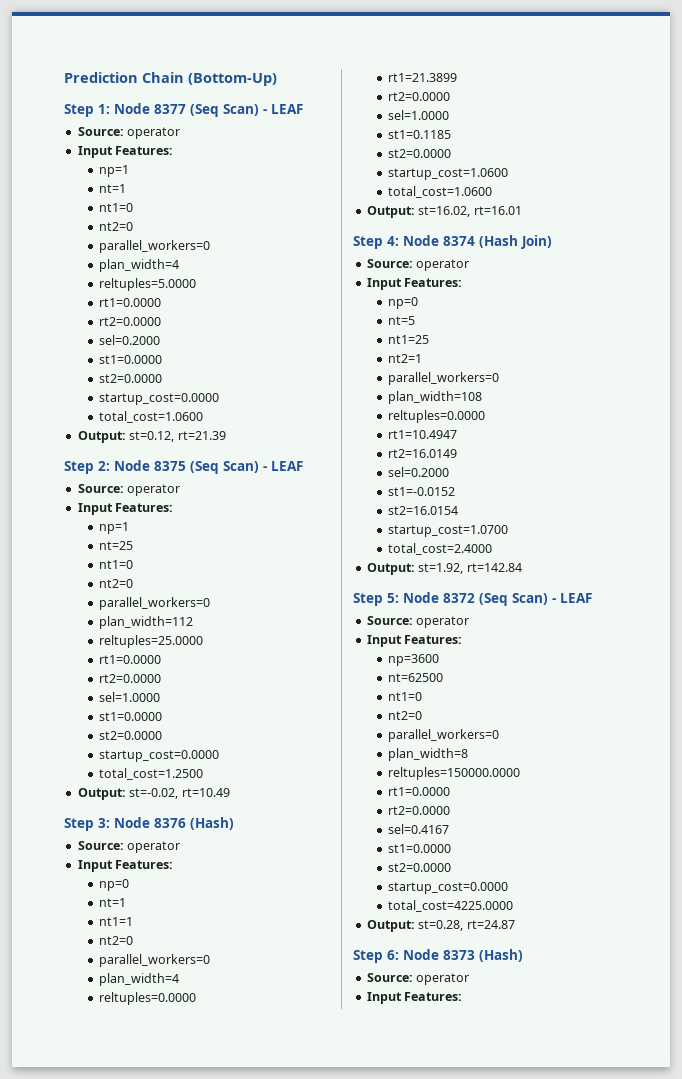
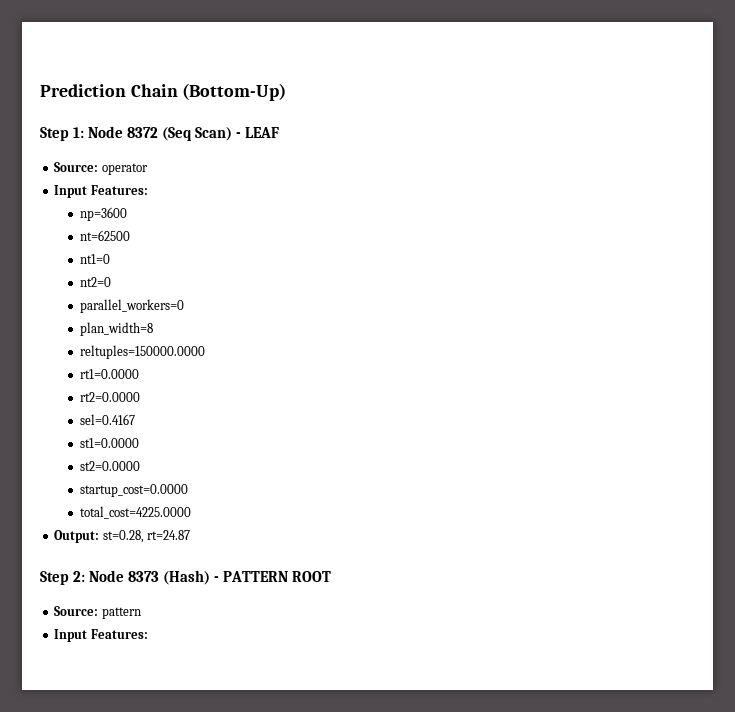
[154,104,303,117] [77,127,181,139] [77,146,174,158] [98,165,129,177] [98,184,126,193] [98,203,133,212] [98,222,133,231] [98,240,210,253] [98,259,179,272] [98,278,196,291] [98,298,161,307] [98,317,161,326] [98,335,160,345] [98,355,162,364] [98,374,162,383] [98,393,219,405] [98,411,203,423] [77,431,226,443] [64,460,303,474] [77,484,181,496] [77,503,174,515] [98,522,129,534] [98,541,133,550] [98,560,133,569] [98,579,133,588] [98,597,210,610] [98,616,193,629] [98,635,203,648] [98,655,161,664] [98,674,161,683] [98,692,160,702] [98,712,162,721] [98,731,162,740] [98,750,219,762] [98,768,203,780] [77,788,230,800] [64,817,234,831] [77,841,181,853] [77,860,174,872] [98,879,129,891] [98,898,126,907] [98,917,133,926] [98,936,133,945] [98,954,210,967] [98,973,179,986] [98,992,196,1005] [387,73,457,82] [387,92,450,101] [387,110,449,120] [387,130,451,139] [387,149,451,158] [387,168,508,180] [387,186,492,198] [366,206,522,218] [353,235,552,249] [366,259,470,271] [366,278,463,290] [387,297,418,309] [387,316,415,325] [387,335,429,344] [387,354,422,363] [387,372,499,385] [387,391,482,404] [387,410,485,423] [387,430,457,439] [387,449,457,458] [387,467,449,477] [387,487,455,496] [387,506,458,515] [387,525,508,537] [387,543,492,555] [366,563,522,575] [353,592,439,606] 8377 (Seq Scan) - LEAF // Source: operator // Input Features: // np=1 // nt=1 // nt1=0 // nt2=0 // parallel_workers=0 // plan_width=4 // reltuples=5.0000 // rt1=0.0000 // rt2=0.0000 // sel=0.2000 // st1=0.0000 // st2=0.0000 // startup_cost=0.0000 // total_cost=1.0600 // Output: st=0.12, rt=21.39 // Step 2: Node 8375 (Seq Scan) - LEAF // Source: operator // Input Features: // np=1 // nt=25 // nt1=0 // nt2=0 // parallel_workers=0 // plan_width=112 // reltuples=25.0000 // rt1=0.0000 // rt2=0.0000 // sel=1.0000 // st1=0.0000 // st2=0.0000 // startup_cost=0.0000 // total_cost=1.2500 // Output: st=-0.02, rt=10.49 // Step 3: Node 8376 (Hash) // Source: operator // Input Features: // np=0 // nt=1 // nt1=1 // nt2=0 // parallel_workers=0 // plan_width=4 // reltuples=0.0000 // rt1=21.3899 // rt2=0.0000 // sel=1.0000 // st1=0.1185 // st2=0.0000 // startup_cost=1.0600 // total_cost=1.0600 // Output: st=16.02, rt=16.01 // Step 4: Node 8374 (Hash Join) // Source: operator // Input Features: // np=0 // nt=5 // nt1=25 // nt2=1 // parallel_workers=0 // plan_width=108 // reltuples=0.0000 // rt1=10.4947 // rt2=16.0149 // sel=0.2000 // st1=-0.0152 // st2=16.0154 // startup_cost=1.0700 // total_cost=2.4000 // Output: st=1.92, rt=142.84 // Step 5: Node -> (124, 132) none
[387,950,399,960] 6: -> [73,571,86,582] 2:
[366,973,470,985] // Source: operator -> [214,571,332,582] [54,606,141,619] - PATTERN ROOT // Source: pattern

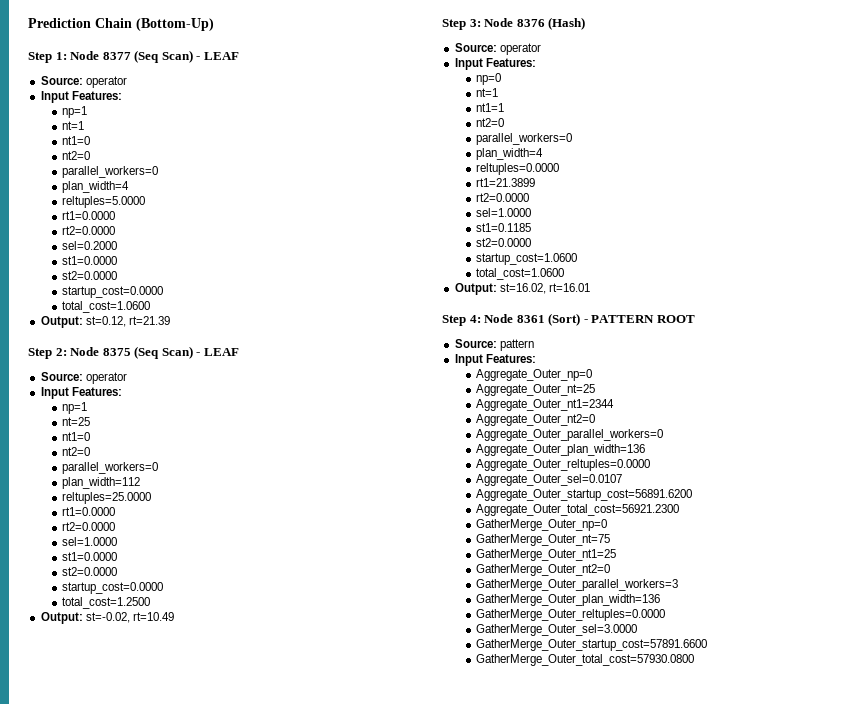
[127,127,280,141] [54,162,148,175] [54,185,148,198] [79,207,127,221] [79,230,130,241] [79,254,110,264] [79,277,111,287] [79,299,184,313] [79,322,153,336] [79,345,205,359] [79,369,139,379] [79,392,140,402] [79,414,135,425] [79,438,139,448] [79,461,140,471] [79,484,188,497] [79,506,191,519] [54,530,191,543] 8372 (Seq Scan) - LEAF // Source: operator // Input Features: // np=3600 // nt=62500 // nt1=0 // nt2=0 // parallel_workers=0 // plan_width=8 // reltuples=150000.0000 // rt1=0.0000 // rt2=0.0000 // sel=0.4167 // st1=0.0000 // st2=0.0000 // startup_cost=0.0000 // total_cost=4225.0000 // Output: st=0.28, rt=24.87 -> [102,50,239,63] [40,76,127,88] [40,91,122,103] [61,106,87,118] [61,121,84,130] [61,136,90,145] [61,151,90,160] [61,166,158,178] [61,181,129,193] [61,196,145,208] [61,211,115,220] [61,226,115,235] [61,241,117,250] [61,256,117,265] [61,271,117,280] [61,286,163,298] [61,301,150,313] [40,316,170,328] 8377 (Seq Scan) - LEAF // Source: operator // Input Features: // np=1 // nt=1 // nt1=0 // nt2=0 // parallel_workers=0 // plan_width=4 // reltuples=5.0000 // rt1=0.0000 // rt2=0.0000 // sel=0.2000 // st1=0.0000 // st2=0.0000 // startup_cost=0.0000 // total_cost=1.0600 // Output: st=0.12, rt=21.39
[128,570,211,585] 8373 (Hash) -> [102,346,239,359] [40,372,127,384] [40,387,122,399] [61,402,87,414] [61,417,90,426] [61,432,90,441] [61,447,90,456] [61,462,158,474] [61,477,140,489] [61,492,151,504] [61,507,115,516] [61,522,115,531] [61,537,117,546] [61,552,117,561] [61,567,117,576] [61,582,163,594] [61,597,150,609] [40,612,174,624] [442,17,586,30] [454,43,541,55] [454,58,536,70] [475,73,501,85] [475,88,498,97] [475,103,504,112] [475,118,504,127] [475,133,572,145] [475,148,543,160] [475,163,559,175] [475,178,535,187] [475,193,529,202] [475,208,531,217] [475,223,531,232] [475,238,531,247] [475,253,577,265] [475,268,564,280] [454,283,590,295] [442,313,581,326] 8375 (Seq Scan) - LEAF // Source: operator // Input Features: // np=1 // nt=25 // nt1=0 // nt2=0 // parallel_workers=0 // plan_width=112 // reltuples=25.0000 // rt1=0.0000 // rt2=0.0000 // sel=1.0000 // st1=0.0000 // st2=0.0000 // startup_cost=0.0000 // total_cost=1.2500 // Output: st=-0.02, rt=10.49 // Step 3: Node 8376 (Hash) // Source: operator // Input Features: // np=0 // nt=1 // nt1=1 // nt2=0 // parallel_workers=0 // plan_width=4 // reltuples=0.0000 // rt1=21.3899 // rt2=0.0000 // sel=1.0000 // st1=0.1185 // st2=0.0000 // startup_cost=1.0600 // total_cost=1.0600 // Output: st=16.02, rt=16.01 // Step 4: Node 8361 (Sort)
(148, 634) none -> [475,369,592,381] [475,384,595,396] [475,399,614,411] [475,414,595,426] [475,429,663,441] [475,444,645,456] [475,459,650,471] [475,474,622,486] [475,489,692,501] [475,504,679,516] [475,519,607,531] [475,534,610,546] [475,549,616,561] [475,564,610,576] [475,579,678,591] [475,594,660,606] [475,609,665,621] [475,624,637,636] [475,639,707,651] [475,654,694,666] // Aggregate_Outer_np=0 // Aggregate_Outer_nt=25 // Aggregate_Outer_nt1=2344 // Aggregate_Outer_nt2=0 // Aggregate_Outer_parallel_workers=0 // Aggregate_Outer_plan_width=136 // Aggregate_Outer_reltuples=0.0000 // Aggregate_Outer_sel=0.0107 // Aggregate_Outer_startup_cost=56891.6200 // Aggregate_Outer_total_cost=56921.2300 // GatherMerge_Outer_np=0 // GatherMerge_Outer_nt=75 // GatherMerge_Outer_nt1=25 // GatherMerge_Outer_nt2=0 // GatherMerge_Outer_parallel_workers=3 // GatherMerge_Outer_plan_width=136 // GatherMerge_Outer_reltuples=0.0000 // GatherMerge_Outer_sel=3.0000 // GatherMerge_Outer_startup_cost=57891.6600 // GatherMerge_Outer_total_cost=57930.0800

